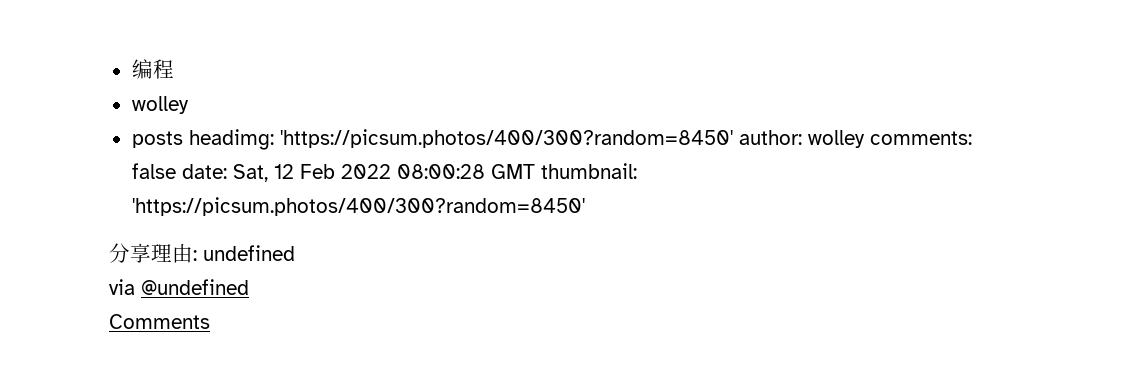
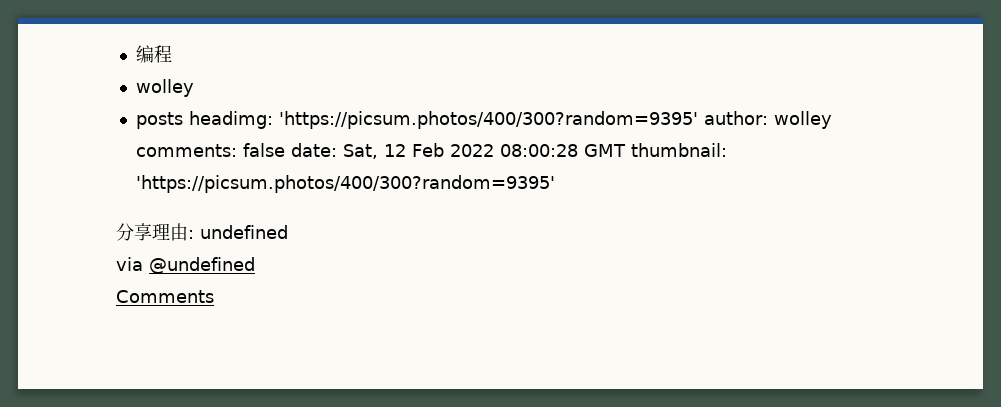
[279,129,733,148] 'https://picsum.photos/400/300?random=8450' -> [278,111,698,129] 'https://picsum.photos/400/300?random=9395'
[131,197,585,216] 'https://picsum.photos/400/300?random=8450' -> [135,175,555,193] 'https://picsum.photos/400/300?random=9395'

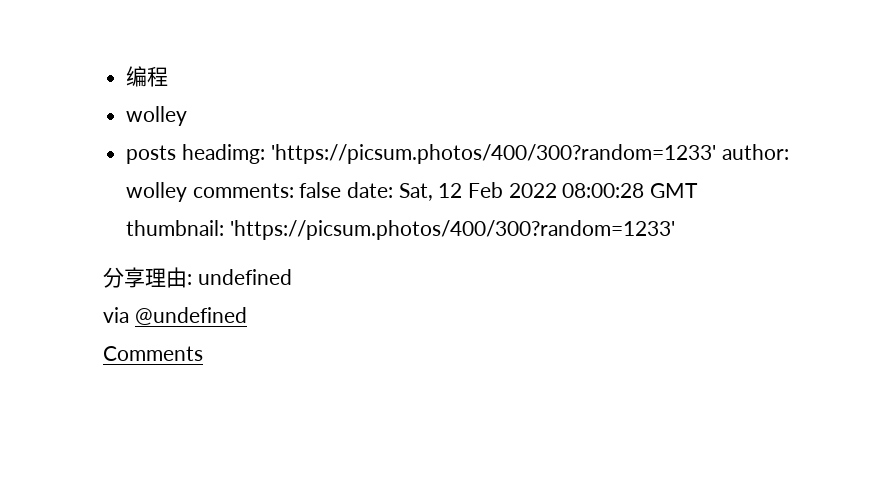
[278,111,698,129] 'https://picsum.photos/400/300?random=9395' -> [271,144,717,164] 'https://picsum.photos/400/300?random=1233'
[135,175,555,193] 'https://picsum.photos/400/300?random=9395' -> [229,220,675,240] 'https://picsum.photos/400/300?random=1233'

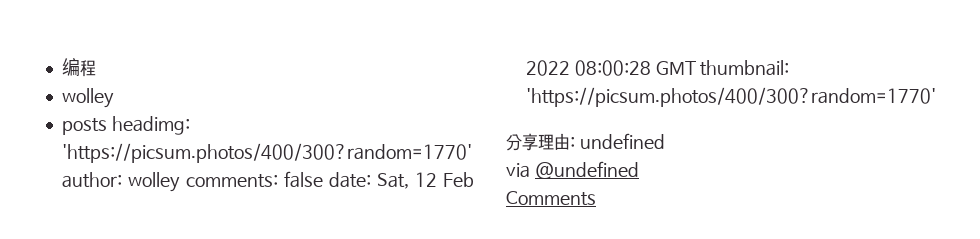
[271,144,717,164] 'https://picsum.photos/400/300?random=1233' -> [61,143,472,163] 'https://picsum.photos/400/300?random=1770'
[229,220,675,240] 'https://picsum.photos/400/300?random=1233' -> [525,87,936,107] 'https://picsum.photos/400/300?random=1770'

